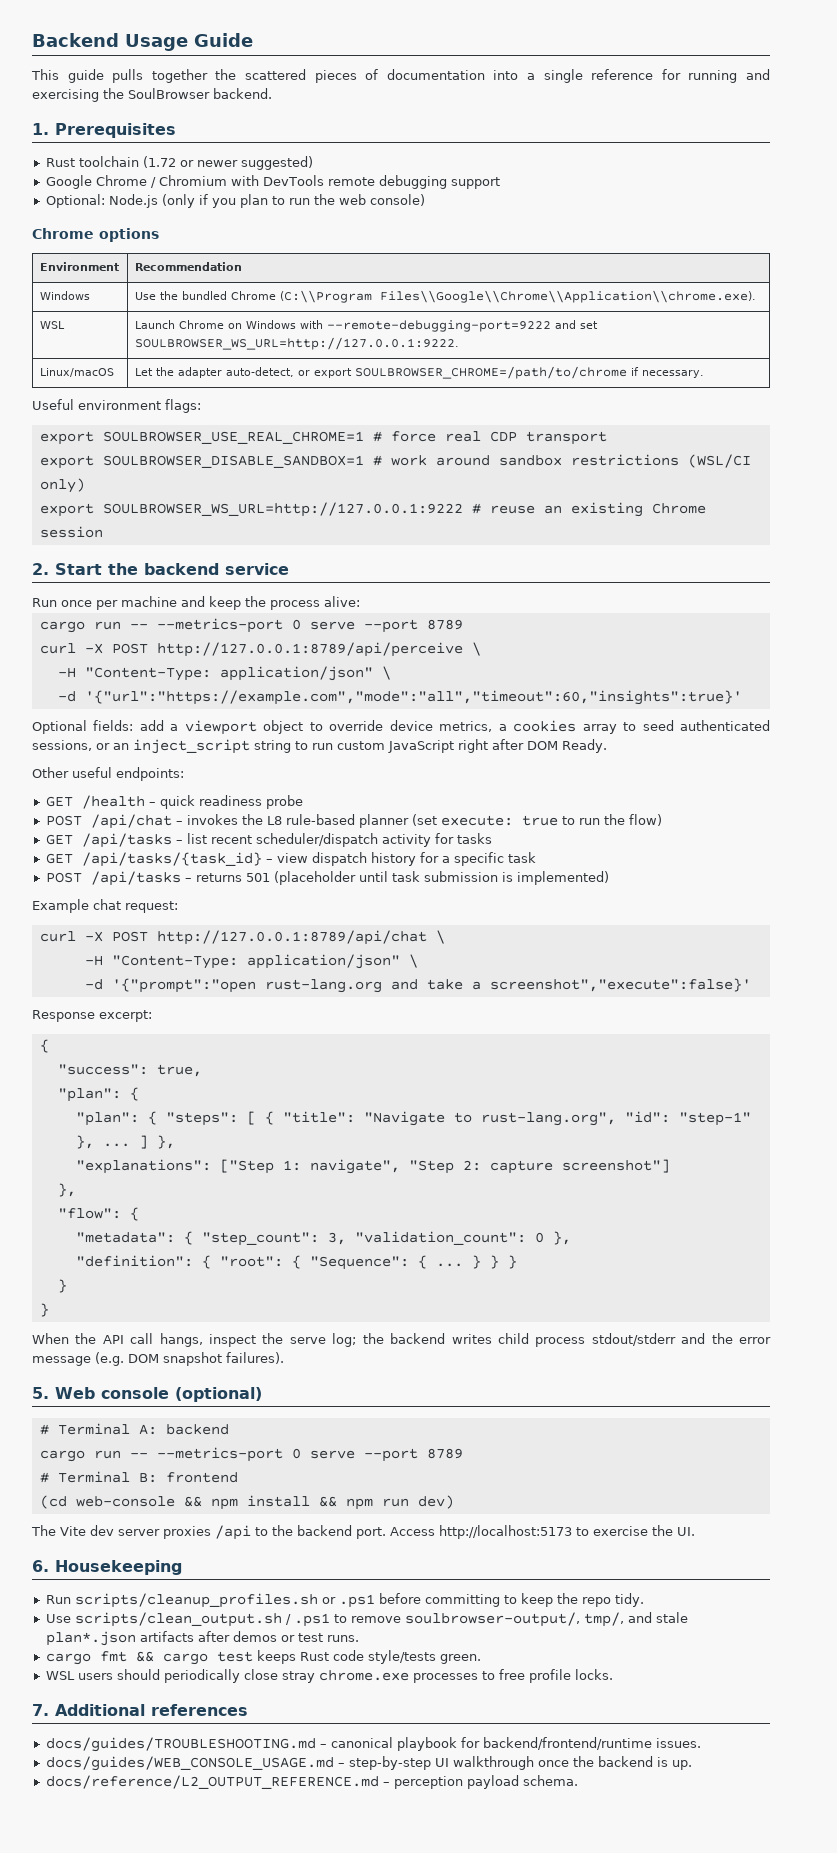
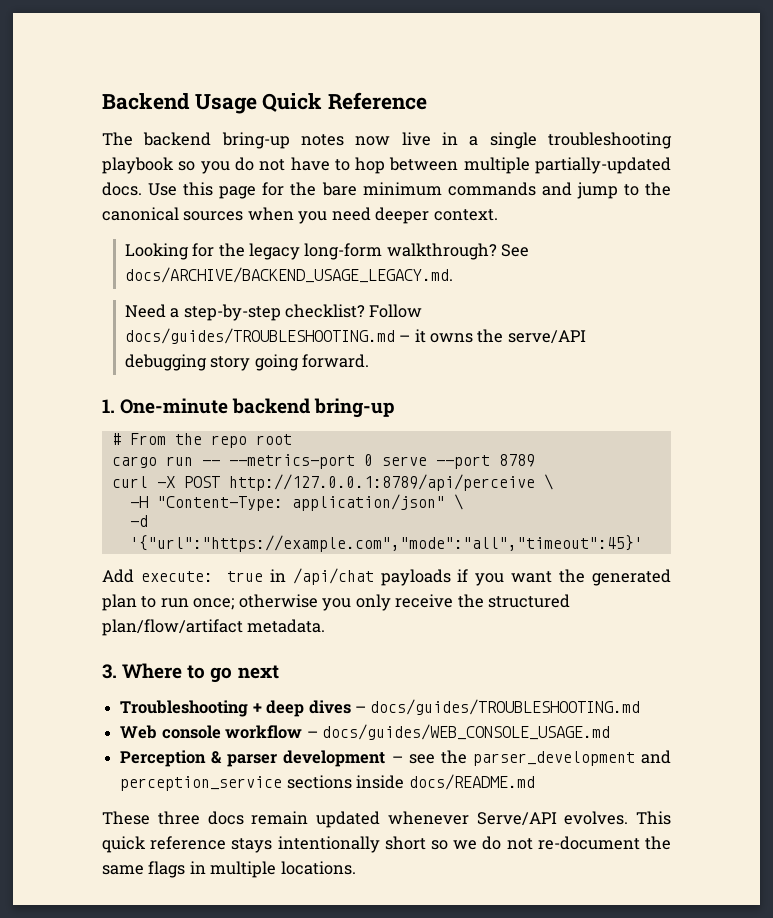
[194,33,253,47] [31,69,771,83] [32,88,272,102] [32,123,176,138] [45,156,313,170] [45,175,500,189] [45,194,425,208] [32,228,159,242] [39,262,119,271] [134,262,242,271] [39,291,90,300] [134,290,756,303] [39,321,65,329] [134,320,598,332] [134,337,459,350] [39,368,114,377] [134,366,704,379] [32,399,201,413] [39,431,607,445] [39,454,751,469] [39,478,85,493] [39,502,706,517] [39,526,103,538] [32,563,289,575] [32,596,360,610] Guide // This guide pulls together the scattered pieces of documentation into a single reference for running and exercising the SoulBrowser backend. // 1. Prerequisites // Rust toolchain (1.72 or newer suggested) // Google Chrome / Chromium with DevTools remote debugging support // Optional: Node.js (only if you plan to run the web console) // Chrome options // Environment | Recommendation // Windows | Use the bundled Chrome (C:\\Program Files\\Google\\Chrome\\Application\\chrome.exe). // WSL | Launch Chrome on Windows with --remote-debugging-port=9222 and set SOULBROWSER_WS_URL=http://127.0.0.1:9222. // Linux/macOS | Let the adapter auto-detect, or export SOULBROWSER_CHROME=/path/to/chrome if necessary. // Useful environment flags: // export SOULBROWSER_USE_REAL_CHROME=1 # force real CDP transport // export SOULBROWSER_DISABLE_SANDBOX=1 # work around sandbox restrictions (WSL/CI only) // export SOULBROWSER_WS_URL=http://127.0.0.1:9222 # reuse an existing Chrome session // 2. Start the backend service // Run once per machine and keep the process alive: -> [262,92,428,112] [102,132,672,149] [102,157,672,174] [102,182,671,199] [102,207,498,224] [124,243,530,260] [124,267,453,283] [124,304,423,321] [124,328,586,344] [124,354,369,371] [102,398,396,418] [111,433,292,448] Quick Reference // The backend bring-up notes now live in a single troubleshooting playbook so you do not have to hop between multiple partially-updated docs. Use this page for the bare minimum commands and jump to the canonical sources when you need deeper context. // Looking for the legacy long-form walkthrough? See docs/ARCHIVE/BACKEND_USAGE_LEGACY.md. // Need a step-by-step checklist? Follow docs/guides/TROUBLESHOOTING.md – it owns the serve/API debugging story going forward. // 1. One-minute backend bring-up // # From the repo root
[84,690,742,705] [32,720,770,735] [32,739,607,754] [32,767,184,781] [45,795,303,809] [45,814,662,829] [45,833,492,848] [45,852,536,867] [45,871,609,886] [32,899,178,913] [39,930,445,945] [84,954,418,969] [84,978,751,993] [32,1010,152,1022] [39,1039,49,1053] [57,1064,202,1077] [57,1087,139,1102] [75,1111,751,1126] [75,1135,175,1149] [75,1159,670,1174] [57,1183,76,1197] [57,1207,139,1221] [75,1231,571,1246] [75,1255,517,1270] [57,1279,67,1293] [39,1303,49,1317] [32,1333,771,1347] [32,1352,284,1366] [32,1387,262,1402] [39,1423,229,1435] [39,1447,463,1462] [39,1471,238,1483] [39,1495,454,1510] [31,1525,695,1540] [32,1560,182,1575] [45,1593,644,1608] [45,1612,688,1627] [45,1631,359,1646] [45,1650,481,1665] [45,1669,613,1683] [32,1704,248,1716] [45,1737,701,1752] [45,1756,692,1771] [45,1775,578,1789] '{"url":"https://example.com","mode":"all","timeout":60,"insights":true}' // Optional fields: add a viewport object to override device metrics, a cookies array to seed authenticated sessions, or an inject_script string to run custom JavaScript right after DOM Ready. // Other useful endpoints: // GET /health – quick readiness probe // POST /api/chat – invokes the L8 rule-based planner (set execute: true to run the flow) // GET /api/tasks – list recent scheduler/dispatch activity for tasks // GET /api/tasks/{task_id} – view dispatch history for a specific task // POST /api/tasks – returns 501 (placeholder until task submission is implemented) // Example chat request: // curl -X POST http://127.0.0.1:8789/api/chat \ // -H "Content-Type: application/json" \ // -d '{"prompt":"open rust-lang.org and take a screenshot","execute":false}' // Response excerpt: // { // "success": true, // "plan": { // "plan": { "steps": [ { "title": "Navigate to rust-lang.org", "id": "step-1" }, ... ] }, // "explanations": ["Step 1: navigate", "Step 2: capture screenshot"] // }, // "flow": { // "metadata": { "step_count": 3, "validation_count": 0 }, // "definition": { "root": { "Sequence": { ... } } } // } // } // When the API call hangs, inspect the serve log; the backend writes child process stdout/stderr and the error message (e.g. DOM snapshot failures). // 5. Web console (optional) // # Terminal A: backend // cargo run -- --metrics-port 0 serve --port 8789 // # Terminal B: frontend // (cd web-console && npm install && npm run dev) // The Vite dev server proxies /api to the backend port. Access http://localhost:5173 to exercise the UI. // 6. Housekeeping // Run scripts/cleanup_profiles.sh or .ps1 before committing to keep the repo tidy. // Use scripts/clean_output.sh / .ps1 to remove soulbrowser-output/, tmp/, and stale plan*.json artifacts after demos or test runs. // cargo fmt && cargo test keeps Rust code style/tests green. // WSL users should periodically close stray chrome.exe processes to free profile locks. // 7. Additional references // docs/guides/TROUBLESHOOTING.md – canonical playbook for backend/frontend/runtime issues. // docs/guides/WEB_CONSOLE_USAGE.md – step-by-step UI walkthrough once the backend is up. // docs/reference/L2_OUTPUT_REFERENCE.md – perception payload schema. -> [129,535,643,552] [102,568,671,586] [102,594,571,611] [102,619,326,636] [102,663,279,683] [120,699,641,717] [120,724,610,740] [120,750,671,767] [120,774,535,791] [102,811,671,828] [102,836,671,853] [102,861,356,878] '{"url":"https://example.com","mode":"all","timeout":45}' // Add execute: true in /api/chat payloads if you want the generated plan to run once; otherwise you only receive the structured plan/flow/artifact metadata. // 3. Where to go next // Troubleshooting + deep dives – docs/guides/TROUBLESHOOTING.md // Web console workflow – docs/guides/WEB_CONSOLE_USAGE.md // Perception & parser development – see the parser_development and perception_service sections inside docs/README.md // These three docs remain updated whenever Serve/API evolves. This quick reference stays intentionally short so we do not re-document the same flags in multiple locations.

